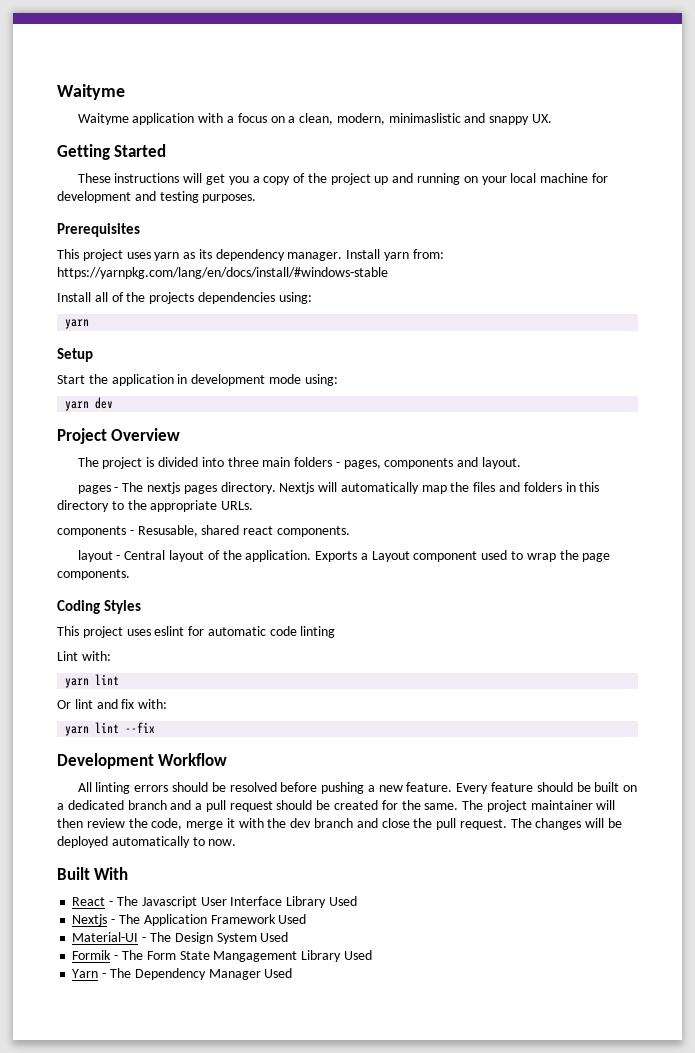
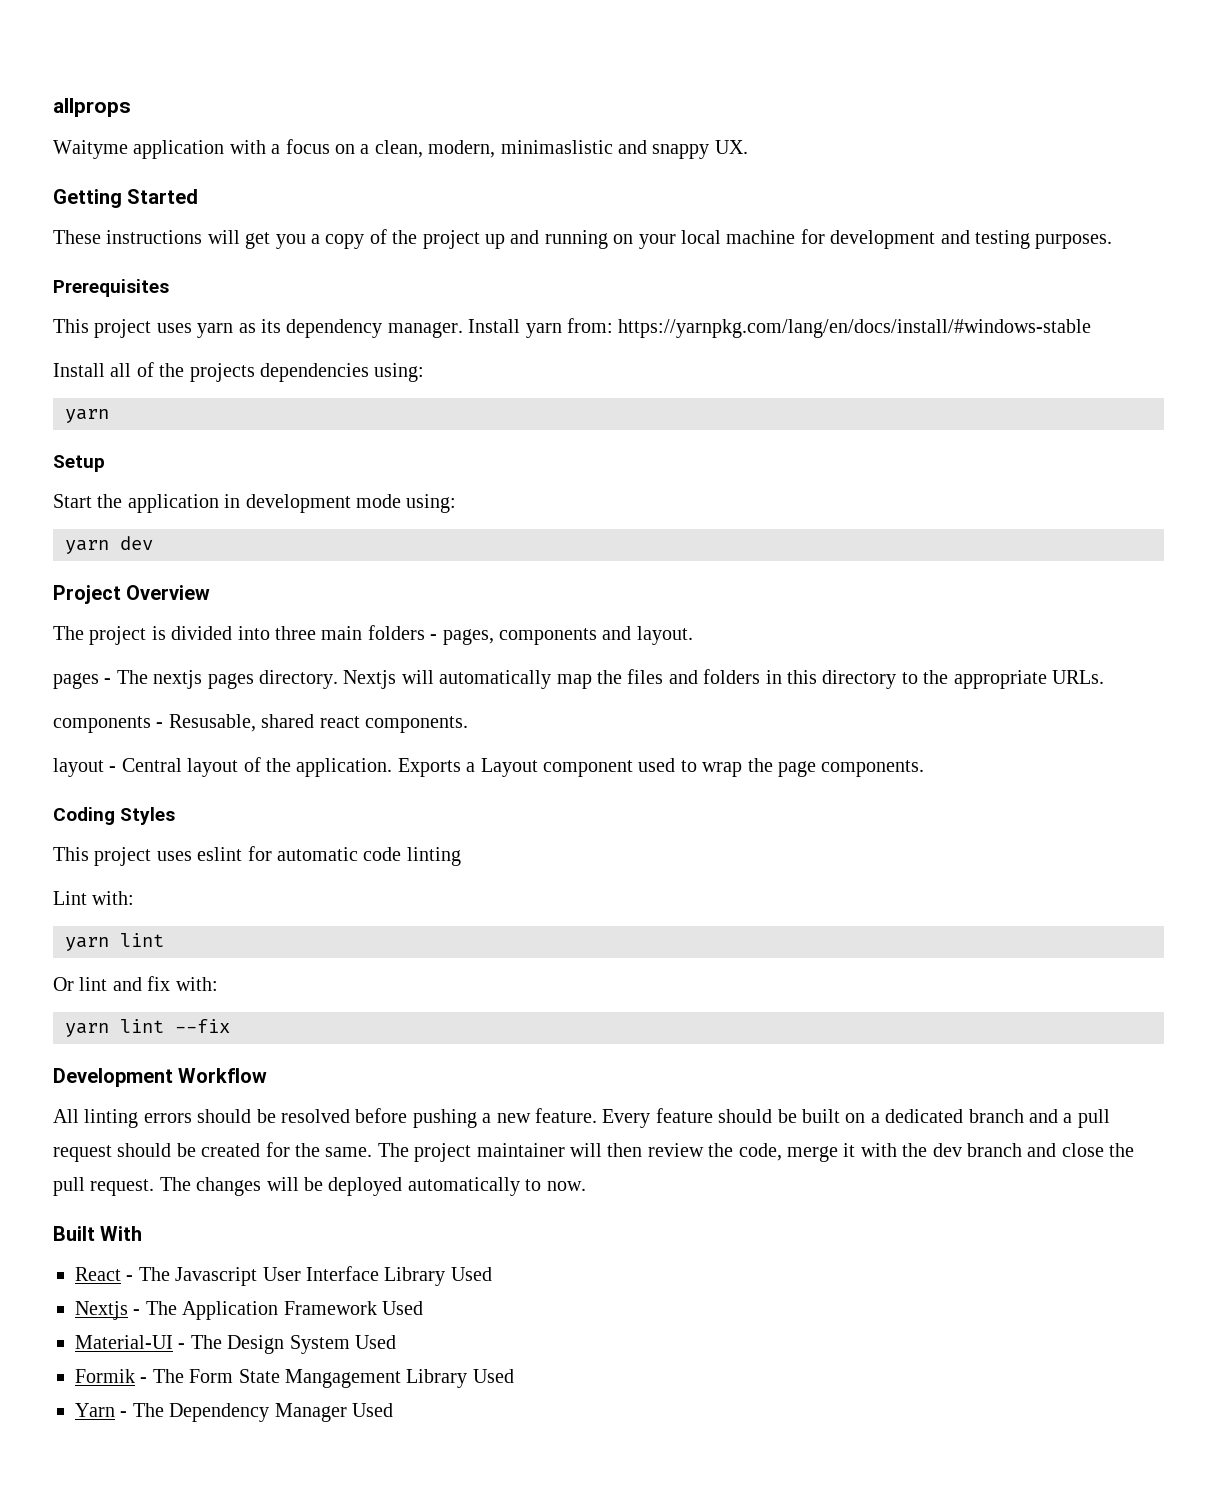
[57,84,125,100] Waityme -> [53,98,131,117] allprops

